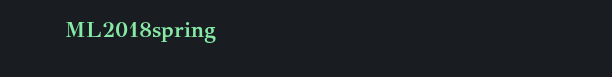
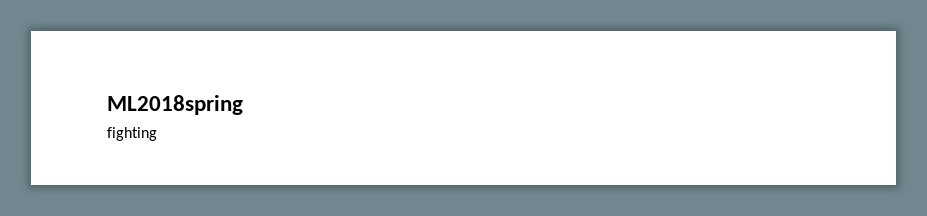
(216, 32) none -> [107,127,157,141] // fighting

